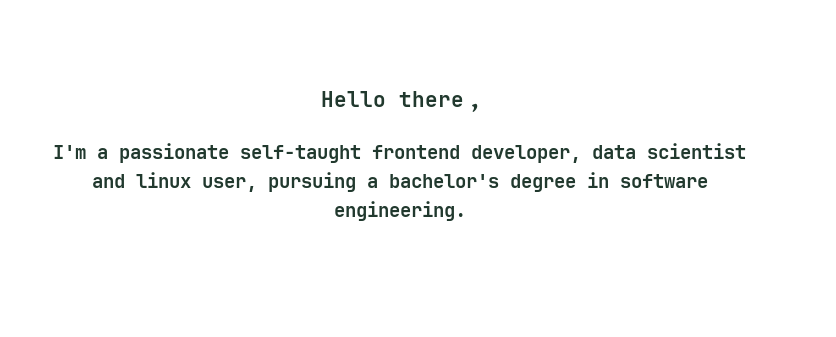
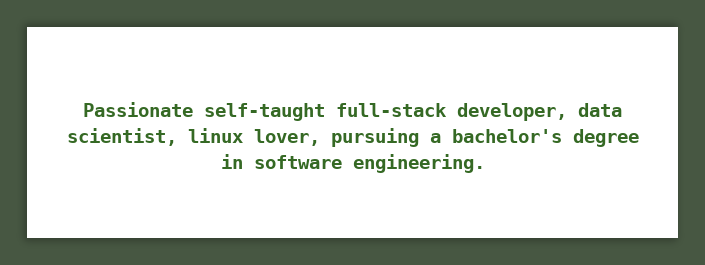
[321,91,478,112] [53,143,746,163] [91,172,257,192] Hello there , // I'm a passionate self-taught frontend developer, data scientist and linux user, -> [83,102,622,121] [66,128,320,146] Passionate self-taught full-stack developer, data scientist, linux lover,

